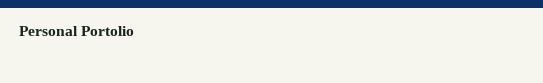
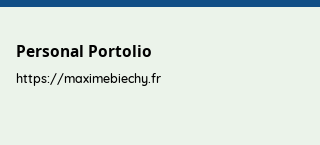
(135, 31) none -> [16,73,161,86] // https://maximebiechy.fr

